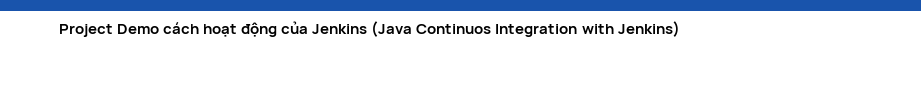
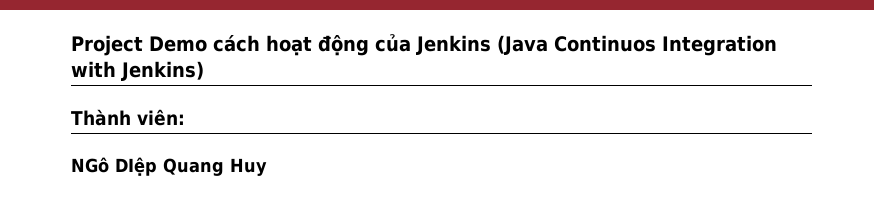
(680, 29) none -> [71,109,185,126] [71,157,267,176] // Thành viên: // NGô DIệp Quang Huy

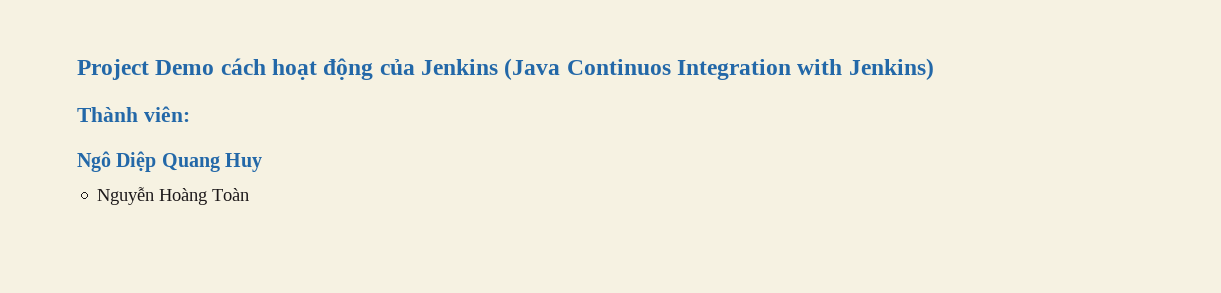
[71,157,157,176] NGô DIệp -> [77,151,157,172] Ngô Diệp
(267, 167) none -> [97,187,250,205] // Nguyễn Hoàng Toàn

